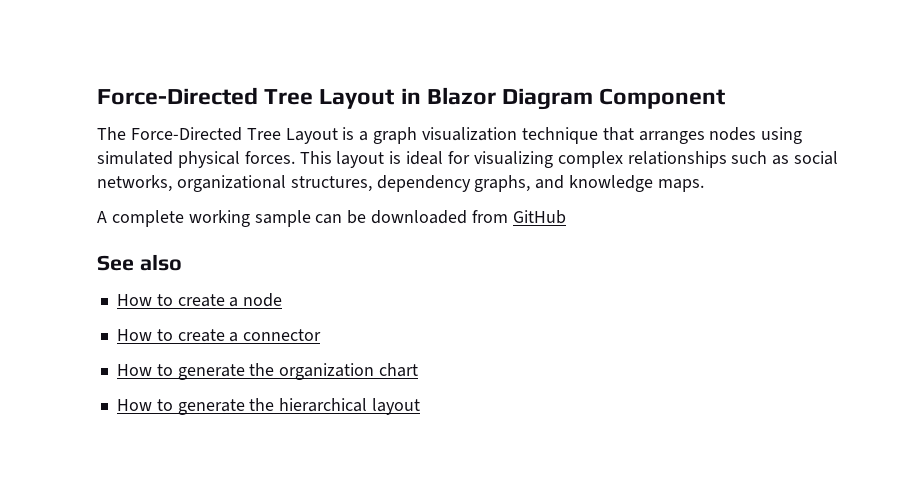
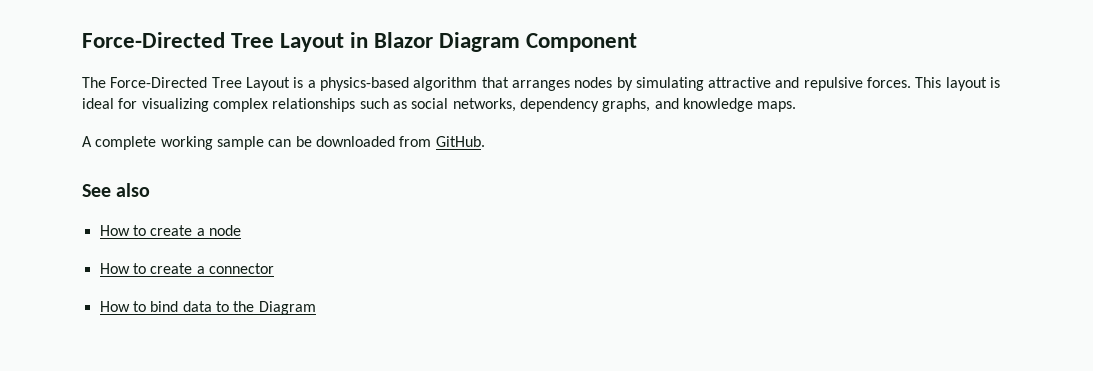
[373,127,803,144] [97,151,240,168] graph visualization technique that arranges nodes using simulated physical -> [319,77,863,91] physics-based algorithm that arranges nodes by simulating attractive and repulsive
[176,175,372,192] organizational structures, -> (516, 105) none
[512,210,566,224] GitHub -> [435,136,485,147] GitHub.
[177,363,419,380] [116,398,421,415] generate the organization chart // How to generate the hierarchical layout -> [150,301,316,315] bind data to the Diagram

